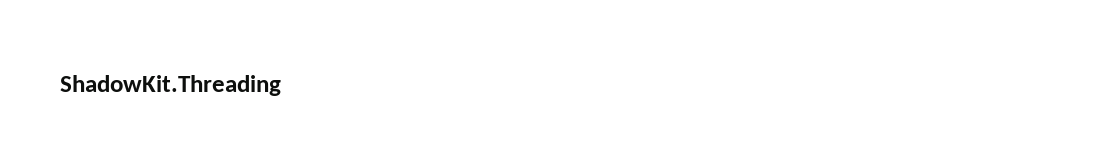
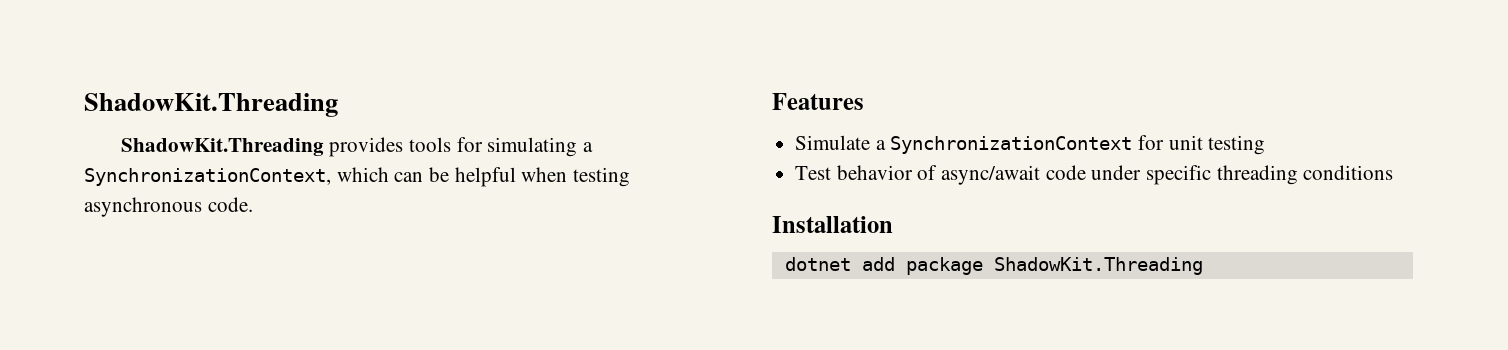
[60,75,281,96] ShadowKit.Threading -> [84,93,338,117] [120,137,594,157] [84,167,631,187] [84,197,253,217] [772,93,864,110] [795,135,1266,155] [795,165,1394,185] [772,216,893,233] [784,257,1203,275] ShadowKit.Threading // ShadowKit.Threading provides tools for simulating a SynchronizationContext, which can be helpful when testing asynchronous code. // Features // Simulate a SynchronizationContext for unit testing // Test behavior of async/await code under specific threading conditions // Installation // dotnet add package ShadowKit.Threading

